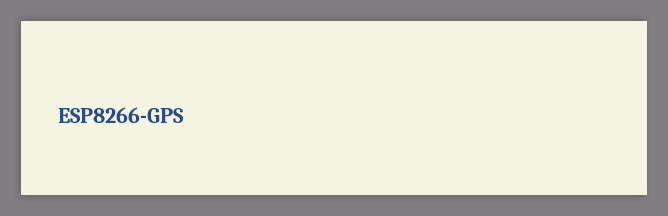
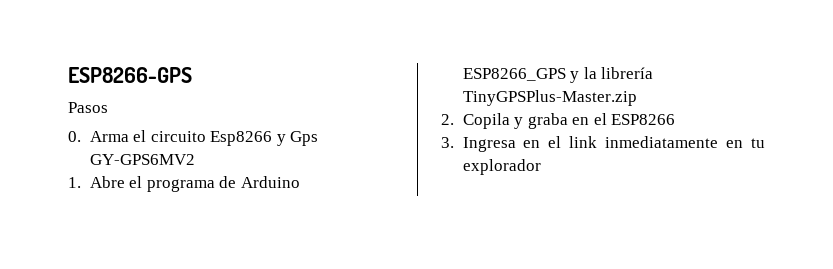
(184, 115) none -> [68,102,108,113] [68,130,319,146] [89,154,195,165] [68,176,300,192] [462,67,654,83] [462,90,637,106] [441,113,676,129] [441,136,765,152] [462,159,541,175] // Pasos // 0. Arma el circuito Esp8266 y Gps GY-GPS6MV2 // 1. Abre el programa de Arduino ESP8266_GPS y la librería TinyGPSPlus-Master.zip // 2. Copila y graba en el ESP8266 // 3. Ingresa en el link inmediatamente en tu explorador

